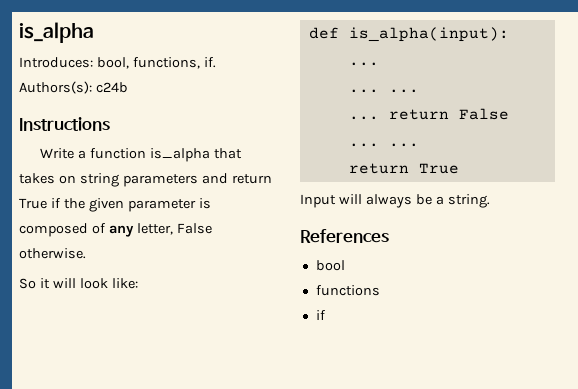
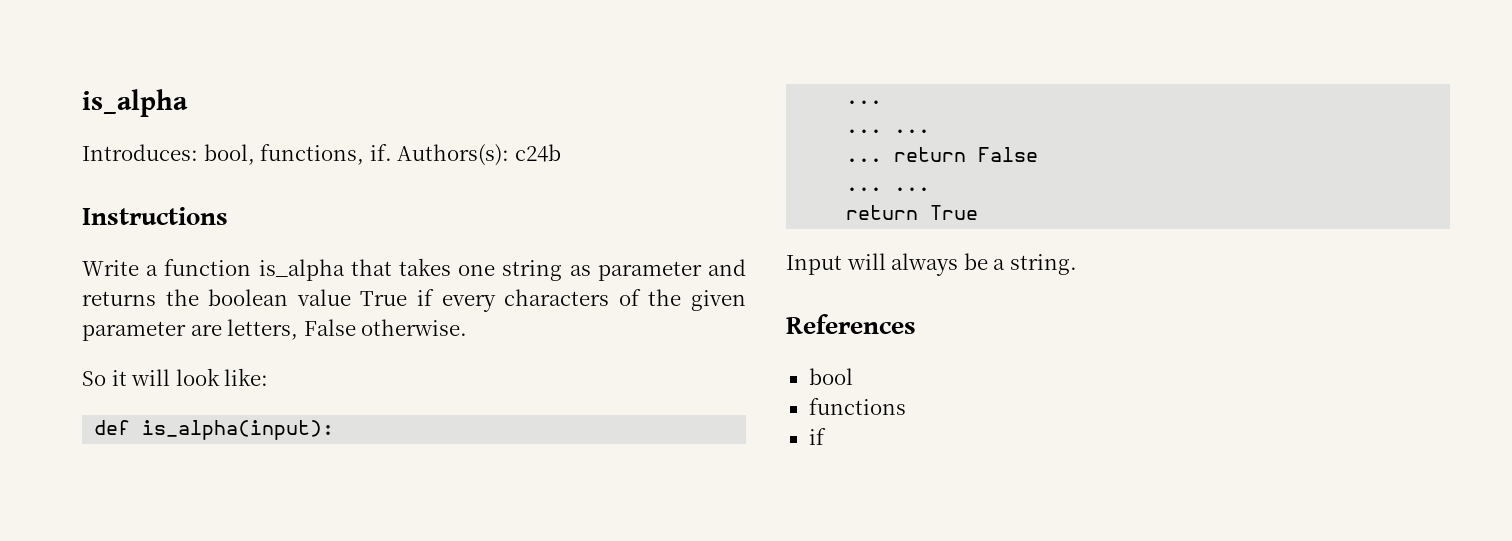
[58,173,272,187] [19,198,211,212] [19,223,173,237] on string parameters and return True if the given parameter is composed of any letter, -> [458,259,746,281] [82,289,747,312] [82,319,299,341] one string as parameter and returns the boolean value True if every characters of the given parameter are letters,

